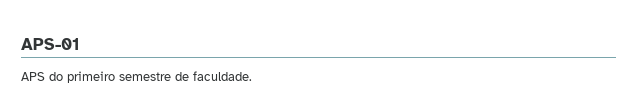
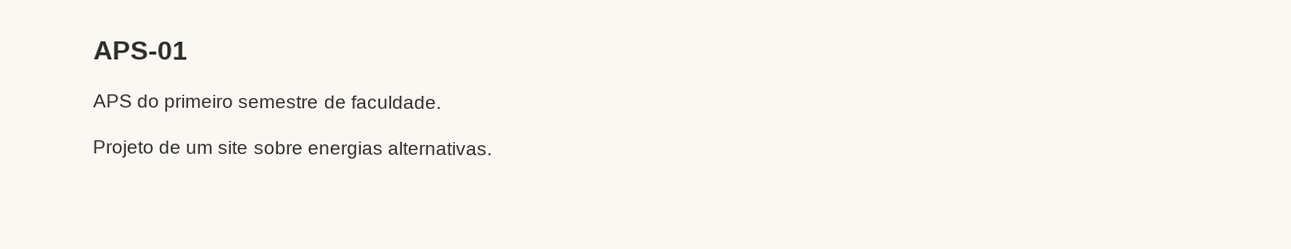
(252, 76) none -> [92,140,492,159] // Projeto de um site sobre energias alternativas.

